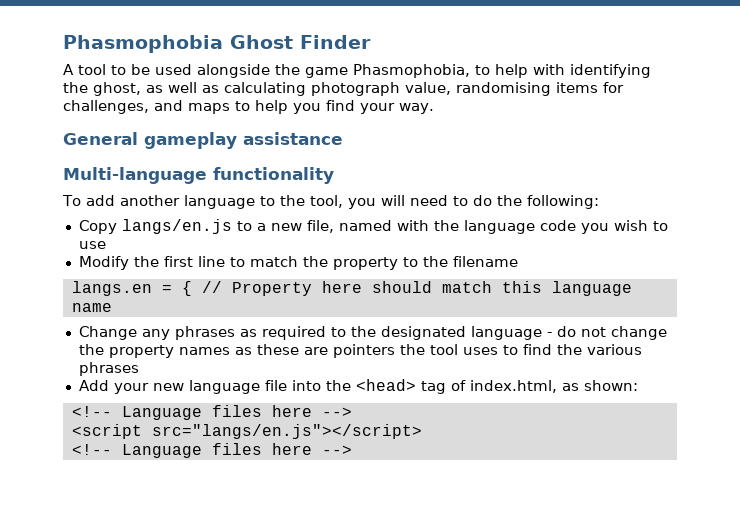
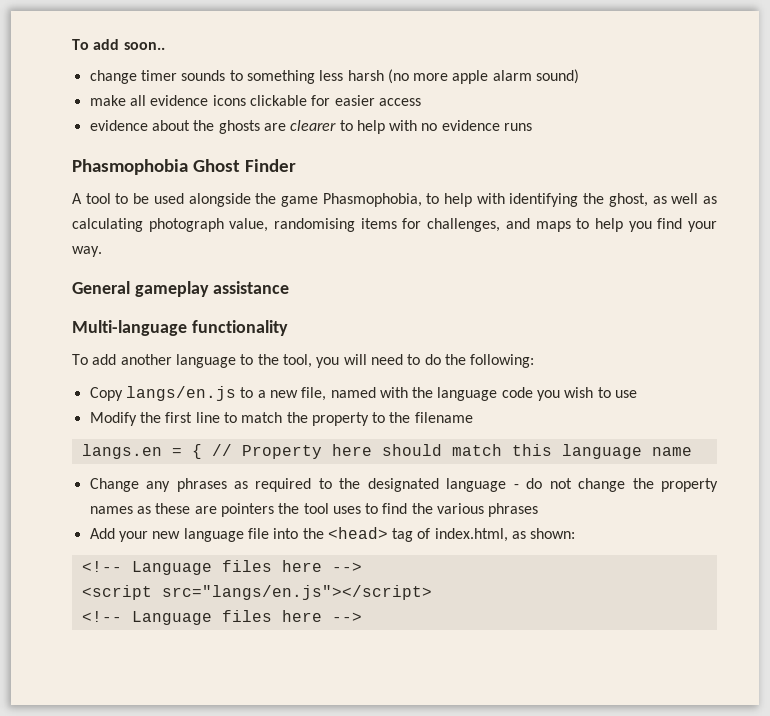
(63, 44) none -> [72,39,165,50] [89,69,580,84] [89,95,421,106] [89,120,533,134] To add soon.. // change timer sounds to something less harsh (no more apple alarm sound) // make all evidence icons clickable for easier access // evidence about the ghosts are clearer to help with no evidence runs //

